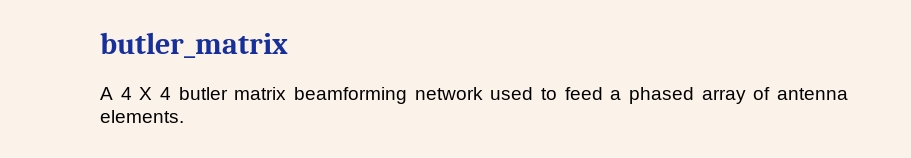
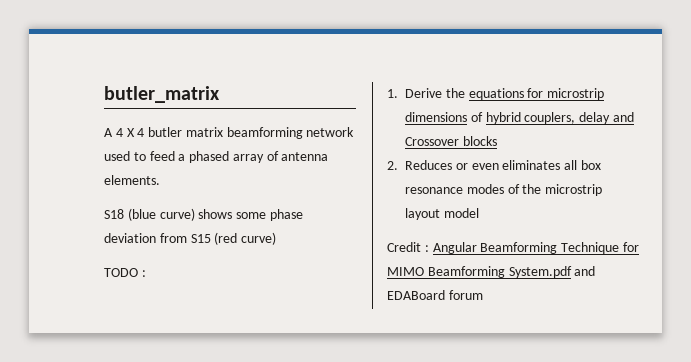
(184, 116) none -> [104,208,303,221] [104,232,277,245] [104,268,146,277] [387,88,605,100] [405,112,634,124] [405,136,497,146] [387,160,601,170] [405,184,603,196] [405,208,479,220] [387,242,639,254] [387,266,596,278] [387,290,483,300] // S18 (blue curve) shows some phase deviation from S15 (red curve) // TODO : // 1. Derive the equations for microstrip dimensions of hybrid couplers, delay and Crossover blocks // 2. Reduces or even eliminates all box resonance modes of the microstrip layout model // Credit : Angular Beamforming Technique for MIMO Beamforming System.pdf and EDABoard forum

